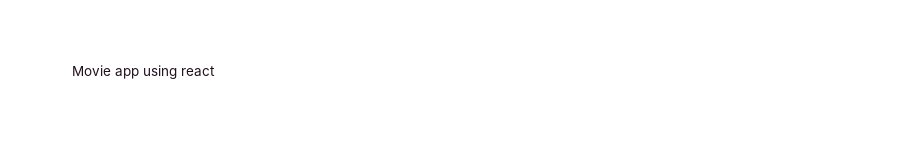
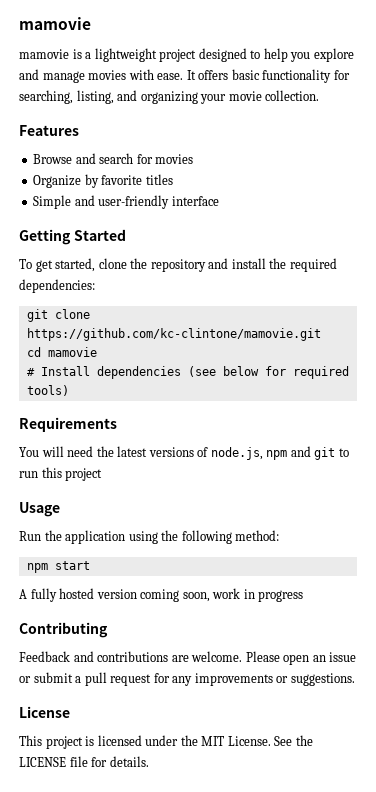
[72,65,215,79] Movie app using react -> [19,17,91,30] [19,48,354,62] [19,69,350,83] [19,90,320,104] [19,125,79,136] [33,153,194,164] [33,174,173,188] [33,195,219,209] [19,229,126,245] [19,258,337,272] [19,279,95,293] [26,309,90,322] [26,328,321,341] [26,347,97,357] [26,366,349,379] [26,385,69,396] [19,417,117,432] [19,446,349,460] [19,467,103,481] [19,502,60,517] [19,530,280,544] [26,561,90,573] [19,588,304,602] [19,622,108,638] [19,651,357,665] [19,672,355,686] [19,706,70,718] [19,735,313,749] [19,756,149,767] mamovie // mamovie is a lightweight project designed to help you explore and manage movies with ease. It offers basic functionality for searching, listing, and organizing your movie collection. // Features // Browse and search for movies // Organize by favorite titles // Simple and user-friendly interface // Getting Started // To get started, clone the repository and install the required dependencies: // git clone https://github.com/kc-clintone/mamovie.git // cd mamovie // # Install dependencies (see below for required tools) // Requirements // You will need the latest versions of node.js, npm and git to run this project // Usage // Run the application using the following method: // npm start // A fully hosted version coming soon, work in progress // Contributing // Feedback and contributions are welcome. Please open an issue or submit a pull request for any improvements or suggestions. // License // This project is licensed under the MIT License. See the LICENSE file for details.

